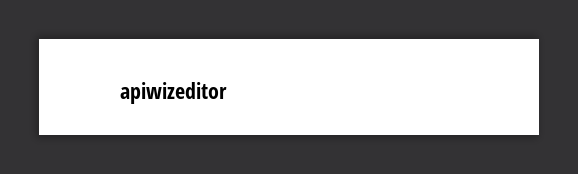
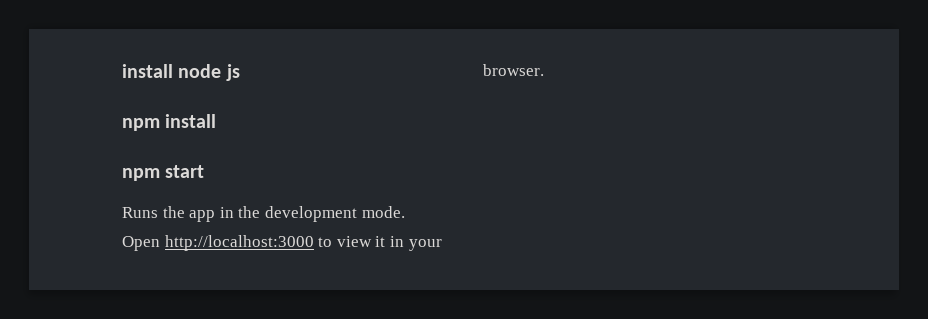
[120,82,227,104] apiwizeditor -> [122,64,240,81] [122,114,217,131] [122,165,205,181] [122,206,405,222] [122,235,442,251] [483,64,544,76] install node js // npm install // npm start // Runs the app in the development mode. // Open http://localhost:3000 to view it in your browser.

